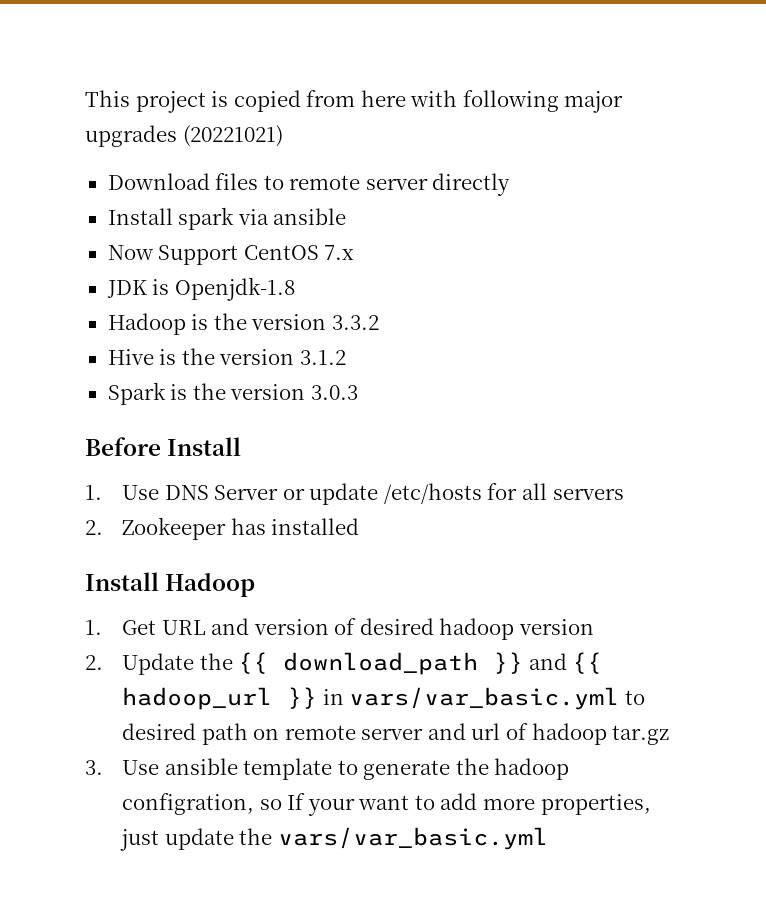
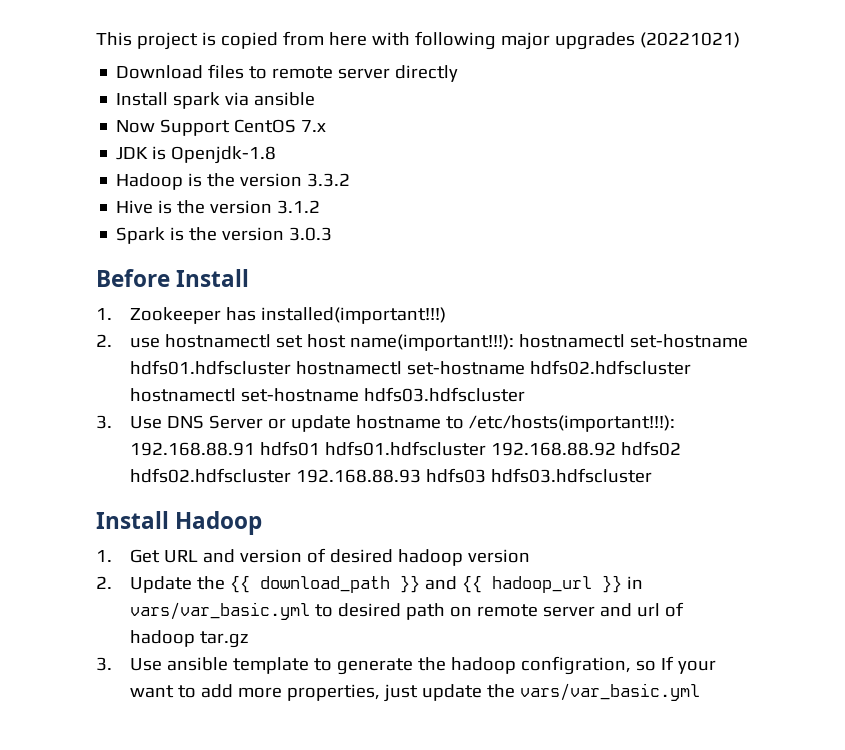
(102, 492) none -> [129,307,446,324] [96,334,748,351] [129,360,691,375] [129,387,525,402] [96,415,112,429] Zookeeper has installed(important!!!) // 2. use hostnamectl set host name(important!!!): hostnamectl set-hostname hdfs01.hdfscluster hostnamectl set-hostname hdfs02.hdfscluster hostnamectl set-hostname hdfs03.hdfscluster // 3.
[383,483,624,504] [85,517,360,540] /etc/hosts for all servers // 2. Zookeeper has installed -> [355,415,675,432] [129,441,681,456] [129,468,652,483] hostname to /etc/hosts(important!!!): 192.168.88.91 hdfs01 hdfs01.hdfscluster 192.168.88.92 hdfs02 hdfs02.hdfscluster 192.168.88.93 hdfs03 hdfs03.hdfscluster

